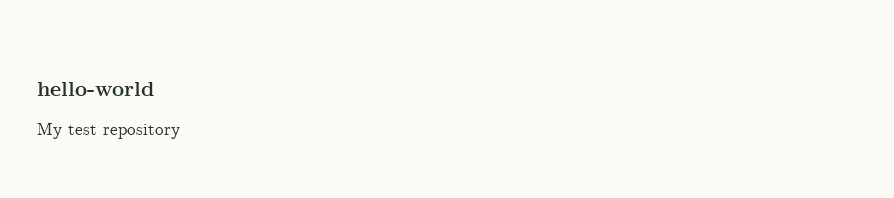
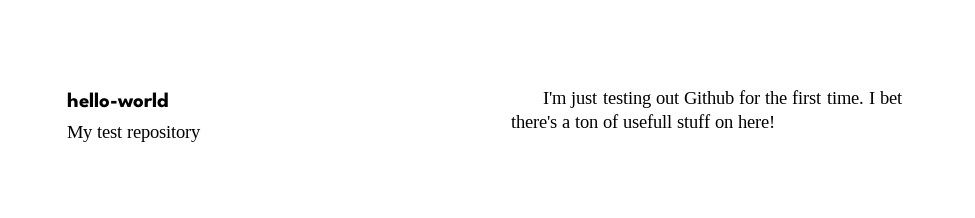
(180, 131) none -> [543,90,903,108] [511,114,775,128] // I'm just testing out Github for the first time. I bet there's a ton of usefull stuff on here!

